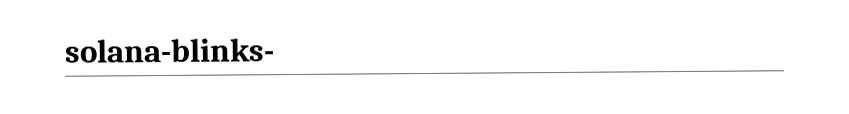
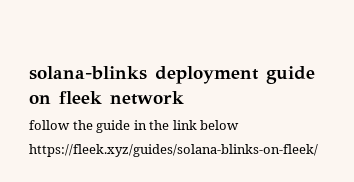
[64,38,275,63] solana-blinks- -> [29,66,315,84] [29,91,184,105] [29,120,240,133] [29,144,318,157] solana-blinks deployment guide on fleek network // follow the guide in the link below // https://fleek.xyz/guides/solana-blinks-on-fleek/

